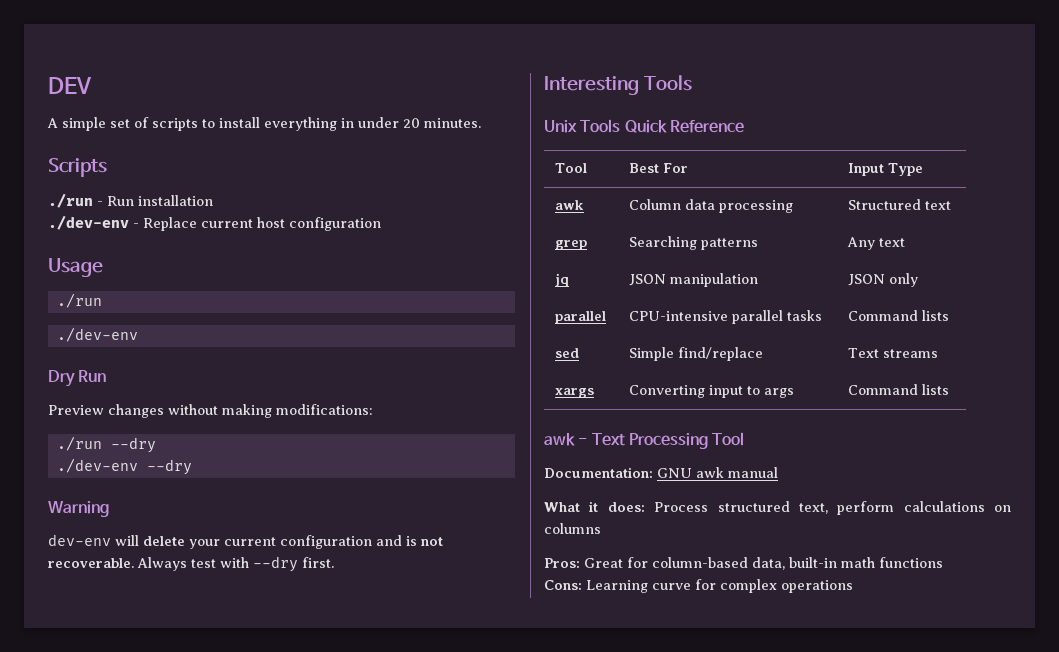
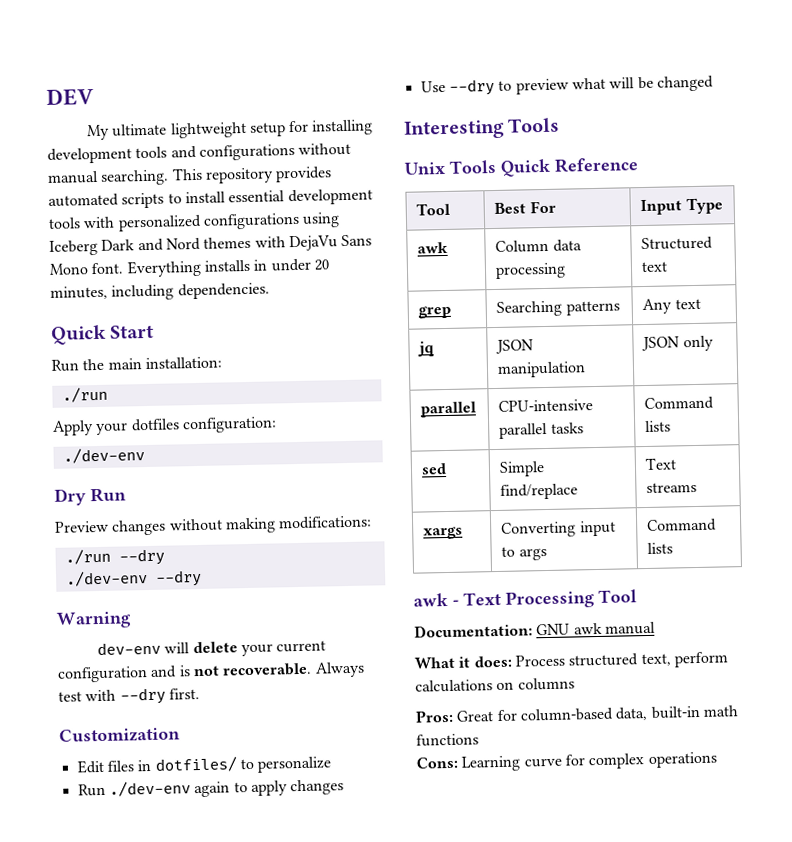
[47,117,481,131] [48,158,107,177] [48,193,213,208] [48,215,381,231] [48,258,103,277] [56,293,102,308] A simple set of scripts to install everything in under 20 minutes. // Scripts // ./run - Run installation // ./dev-env - Replace current host configuration // Usage // ./run -> [86,119,374,141] [47,142,352,164] [47,166,333,186] [48,188,373,209] [48,212,341,232] [49,234,373,256] [49,258,329,278] [50,282,270,301] [51,324,155,345] [51,356,222,372] [61,386,108,403] [52,416,277,436] My ultimate lightweight setup for installing development tools and configurations without manual searching. This repository provides automated scripts to install essential development tools with personalized configurations using Iceberg Dark and Nord themes with DejaVu Sans Mono font. Everything installs in under 20 minutes, including dependencies. // Quick Start // Run the main installation: // ./run // Apply your dotfiles configuration:
(334, 562) none -> [59,727,180,743] [76,756,333,774] [77,779,345,798] [420,75,714,96] // Customization // Edit files in dotfiles/ to personalize // Run ./dev-env again to apply changes // Use --dry to preview what will be changed

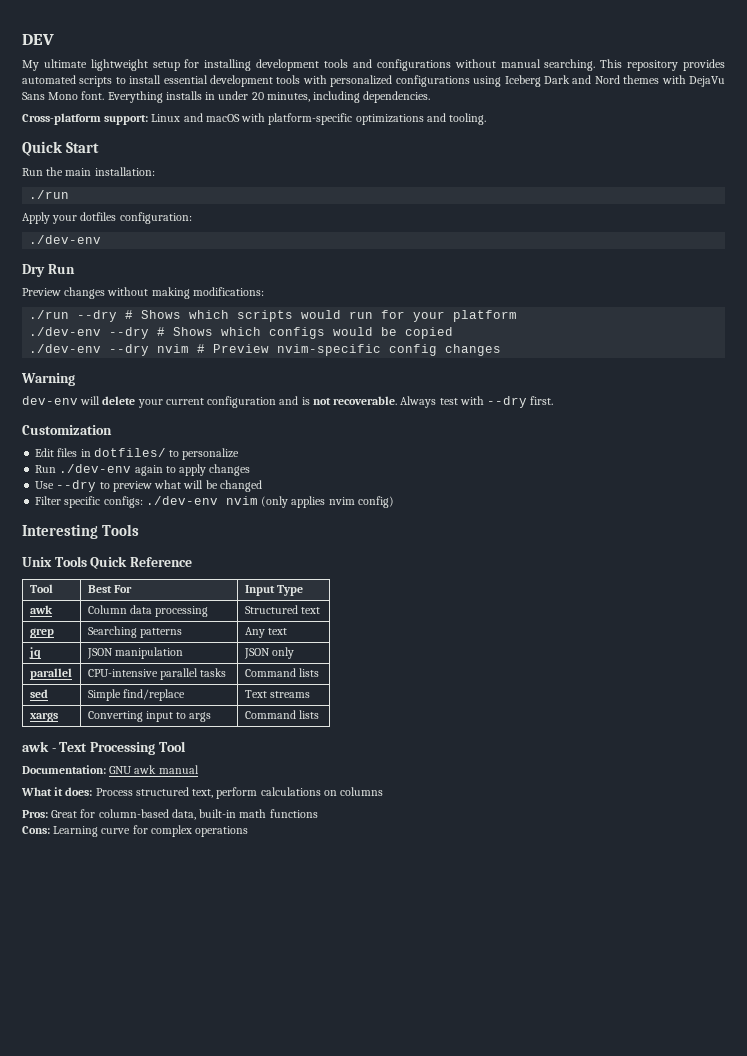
(270, 291) none -> [22,113,487,125] // Cross-platform support: Linux and macOS with platform-specific optimizations and tooling.
[64,569,202,587] // ./dev-env --dry -> [125,310,518,322] [29,327,454,339] [29,344,502,356] # Shows which scripts would run for your platform // ./dev-env --dry # Shows which configs would be copied // ./dev-env --dry nvim # Preview nvim-specific config changes
(714, 83) none -> [35,496,394,508] // Filter specific configs: ./dev-env nvim (only applies nvim config)

